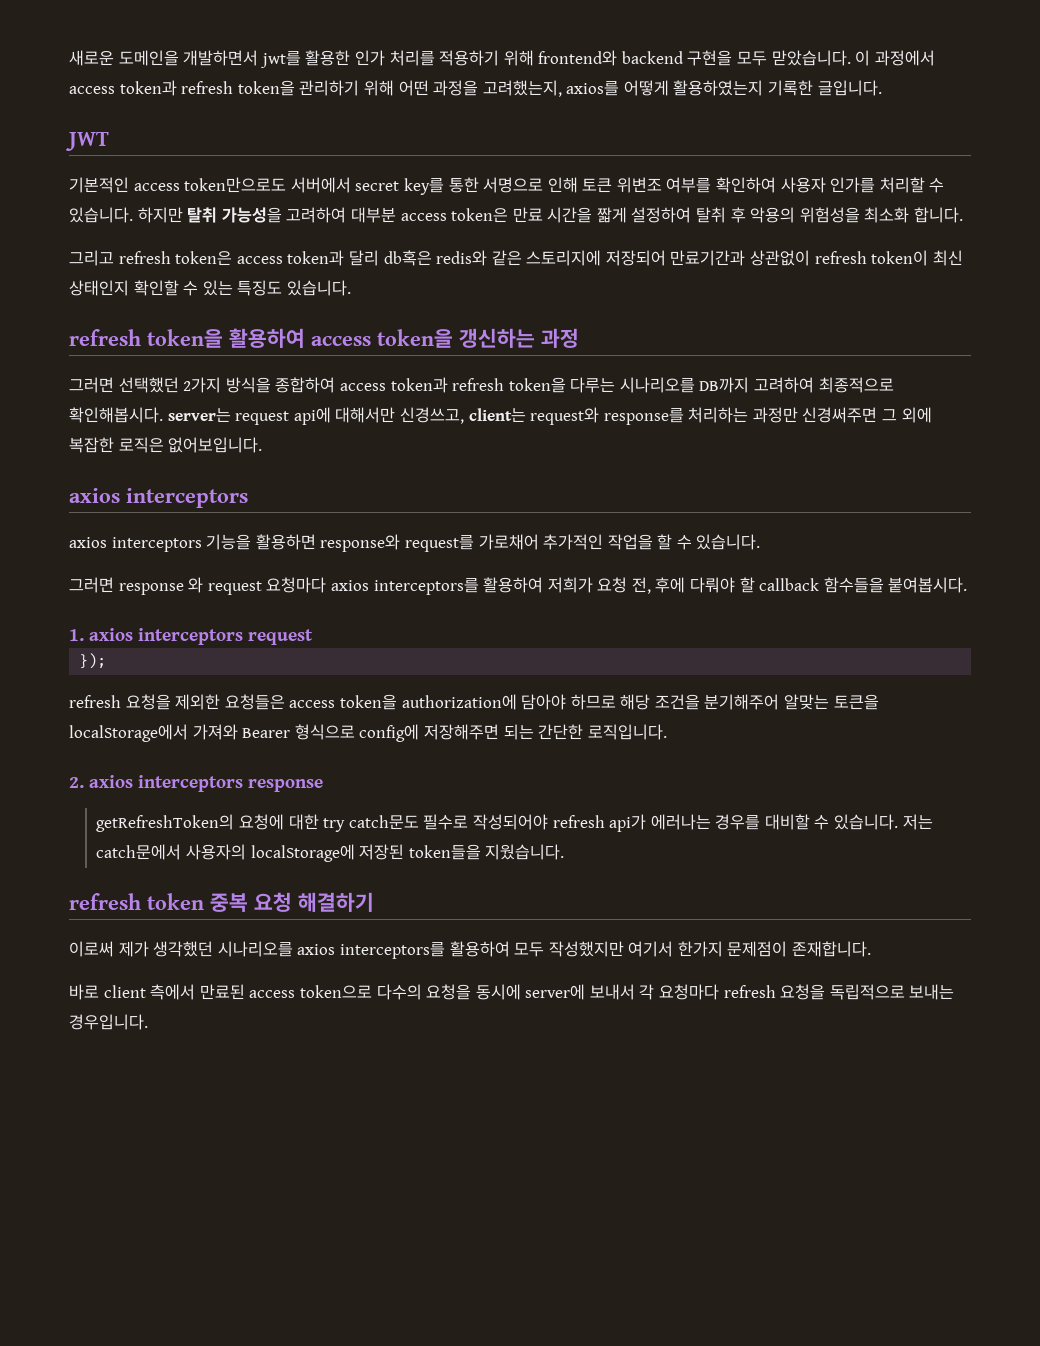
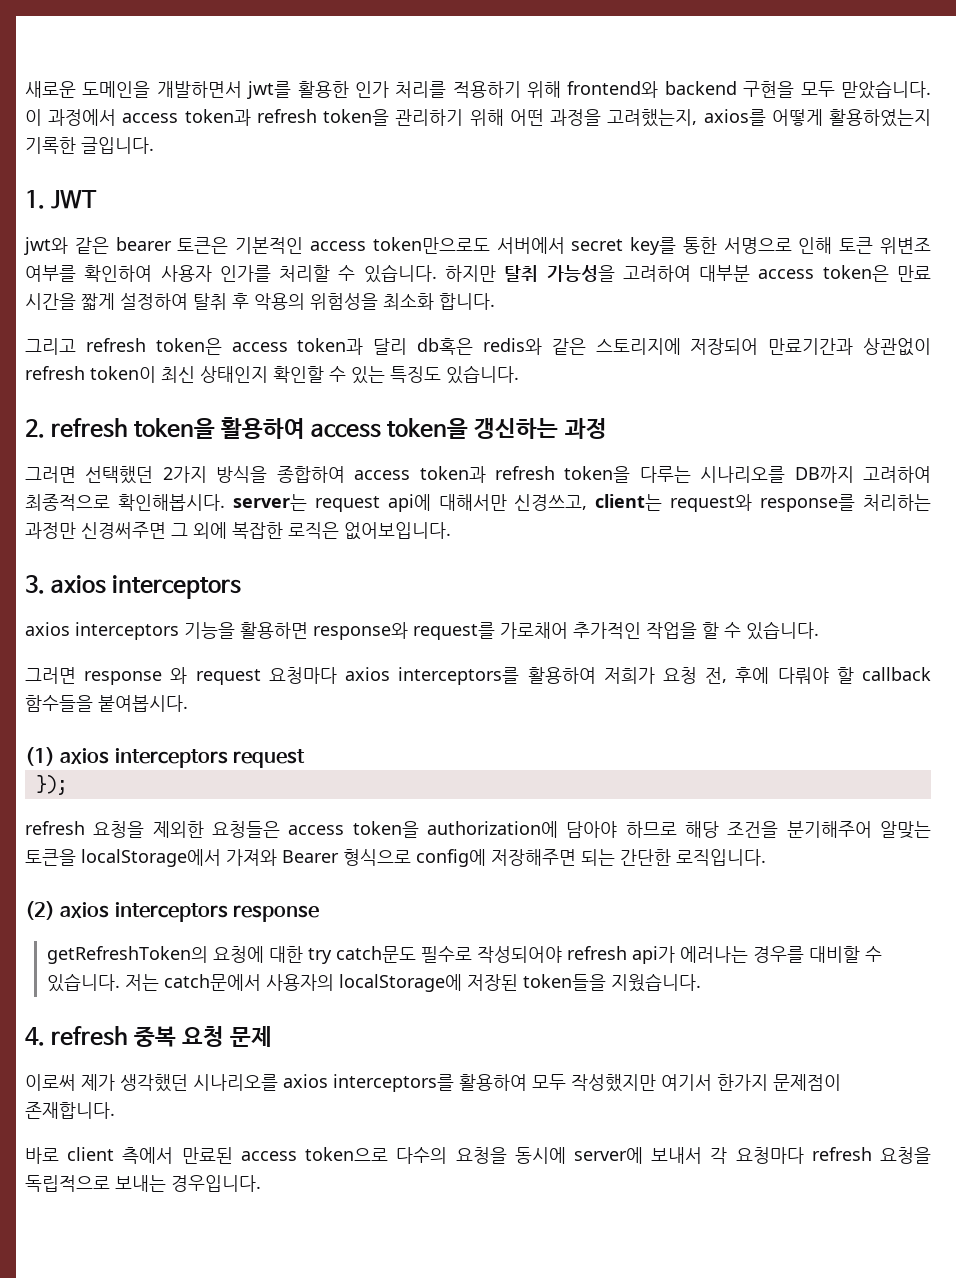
(882, 88) none -> [25,190,45,209] 1.
(109, 141) none -> [24,237,229,255] jwt와 같은 bearer 토큰은
(351, 288) none -> [25,419,45,438] 2.
(263, 445) none -> [25,575,45,594] 3.
[69,629,84,641] 1. -> [25,747,55,766] (1)
[69,777,84,788] 2. -> [25,901,55,920] (2)
[69,893,204,910] refresh token -> [25,1026,129,1046] 4. refresh
[298,892,374,912] 해결하기 -> [230,1026,273,1047] 문제

